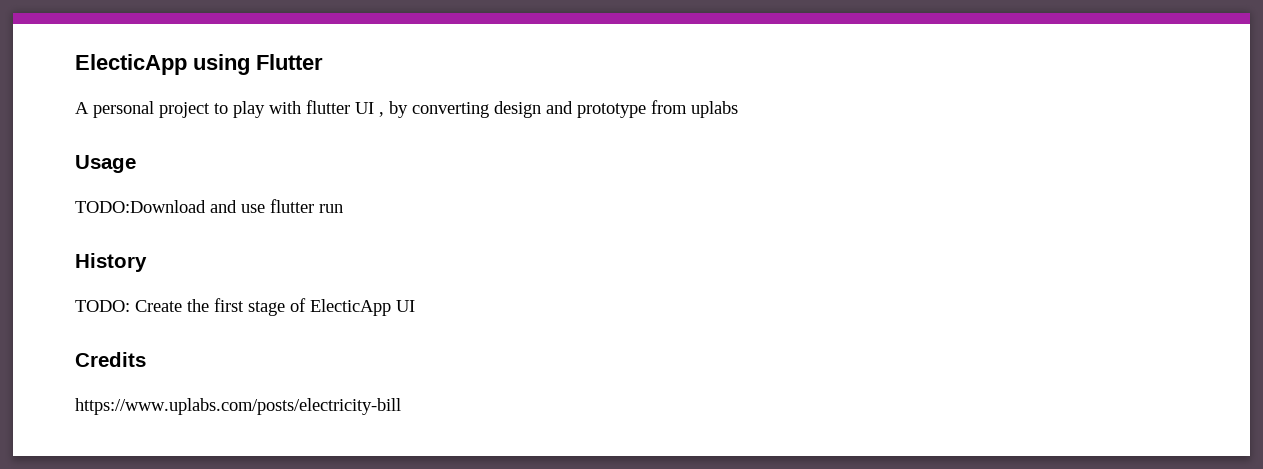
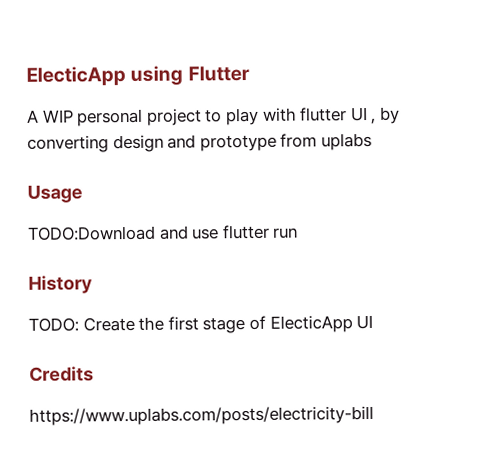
(89, 108) none -> [42,109,74,123] WIP

